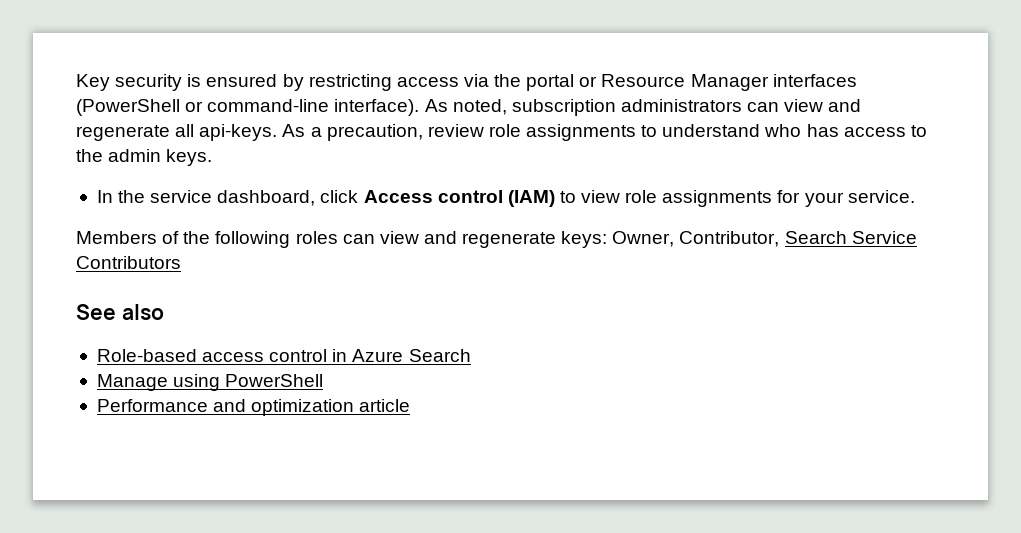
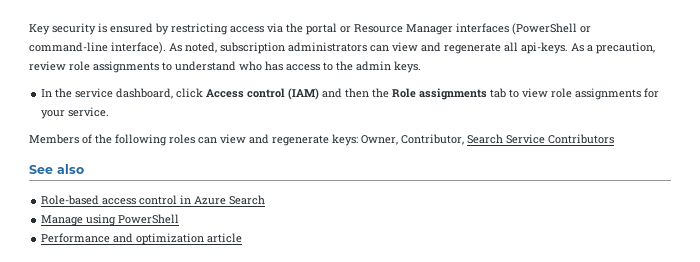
(555, 198) none -> [322,88,507,100] and then the Role assignments tab

